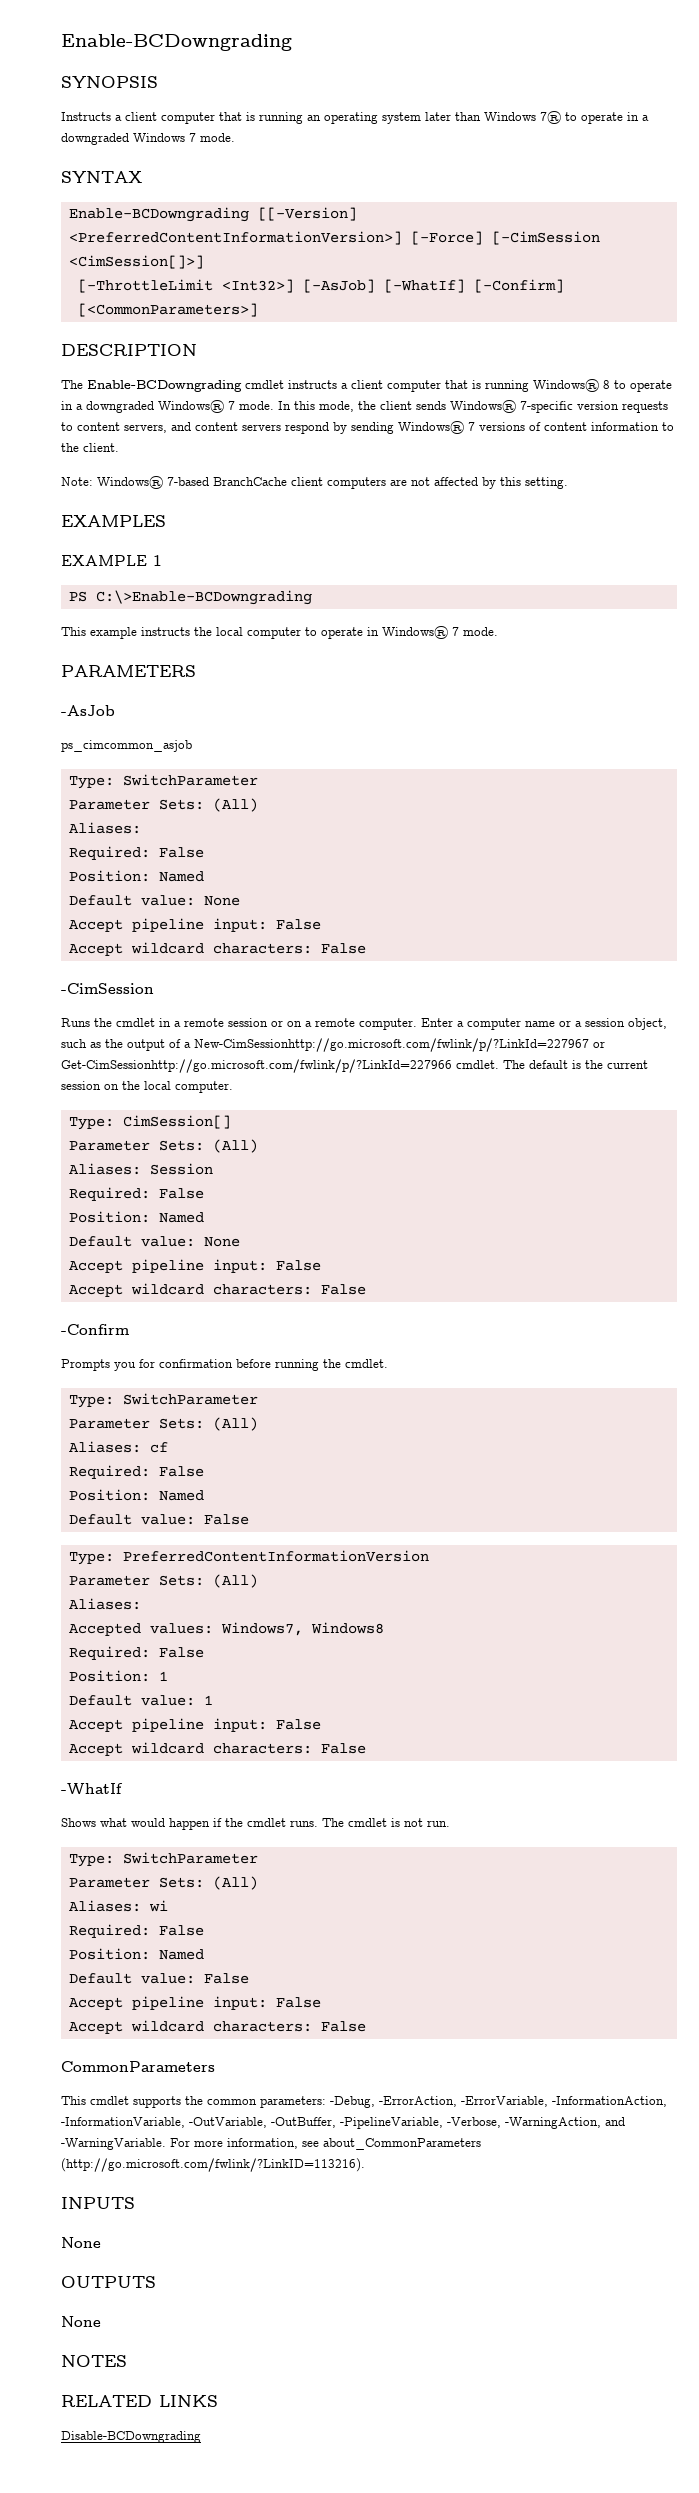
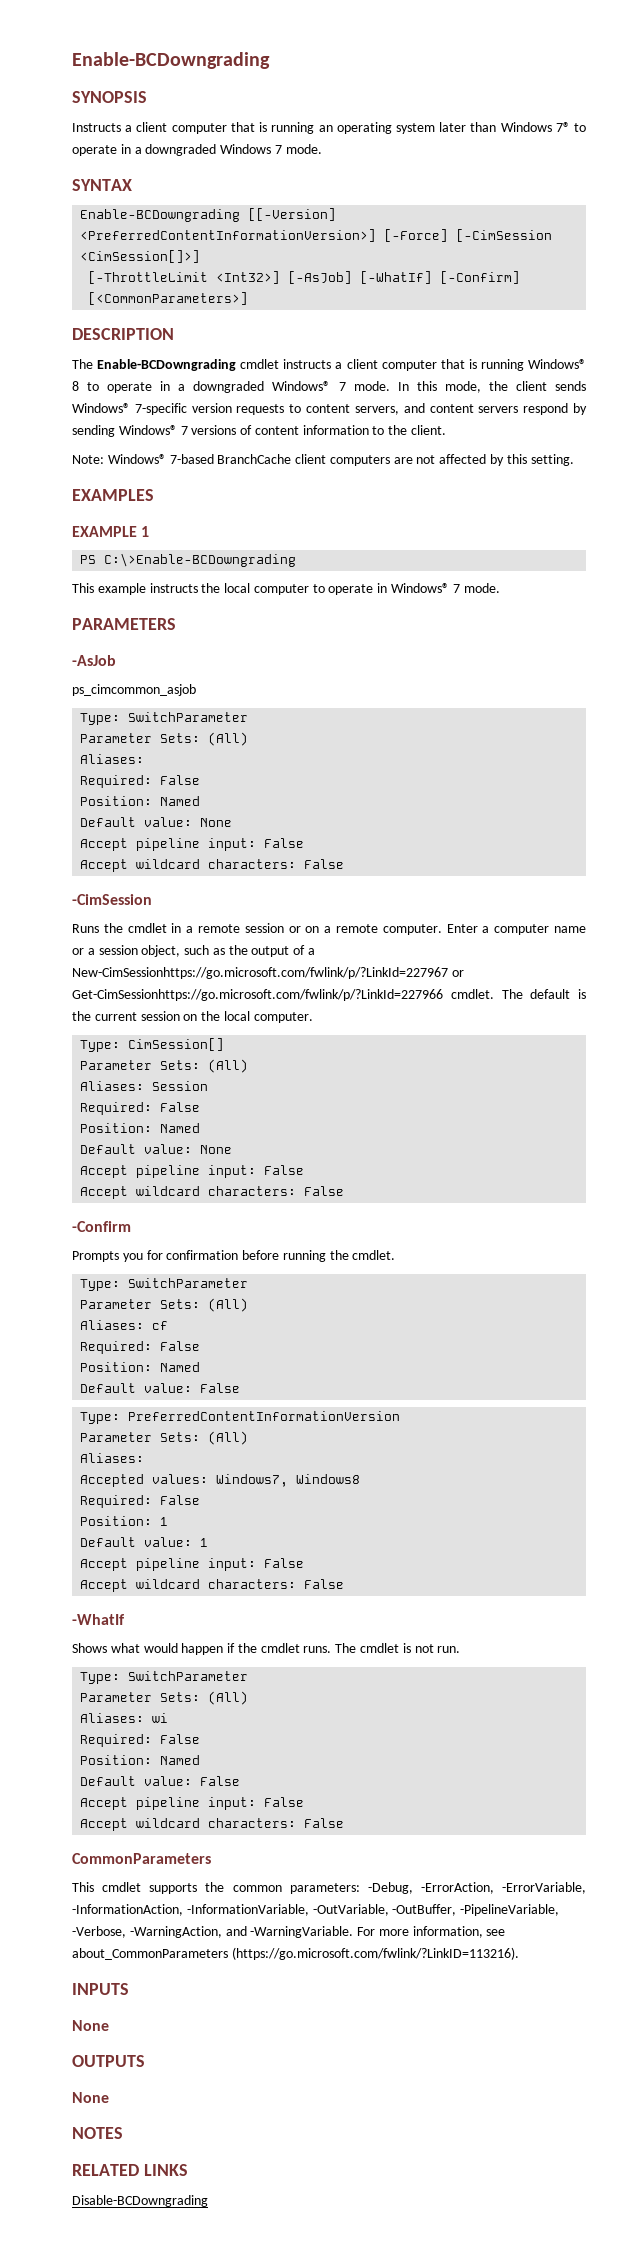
[194,1038,605,1052] [61,1059,452,1073] New-CimSessionhttp://go.microsoft.com/fwlink/p/?LinkId=227967 or Get-CimSessionhttp://go.microsoft.com/fwlink/p/?LinkId=227966 -> [72,967,464,979] [72,989,443,1001] New-CimSessionhttps://go.microsoft.com/fwlink/p/?LinkId=227967 or Get-CimSessionhttps://go.microsoft.com/fwlink/p/?LinkId=227966
[61,2158,365,2172] (http://go.microsoft.com/fwlink/?LinkID=113216). -> [231,1947,519,1960] (https://go.microsoft.com/fwlink/?LinkID=113216).

